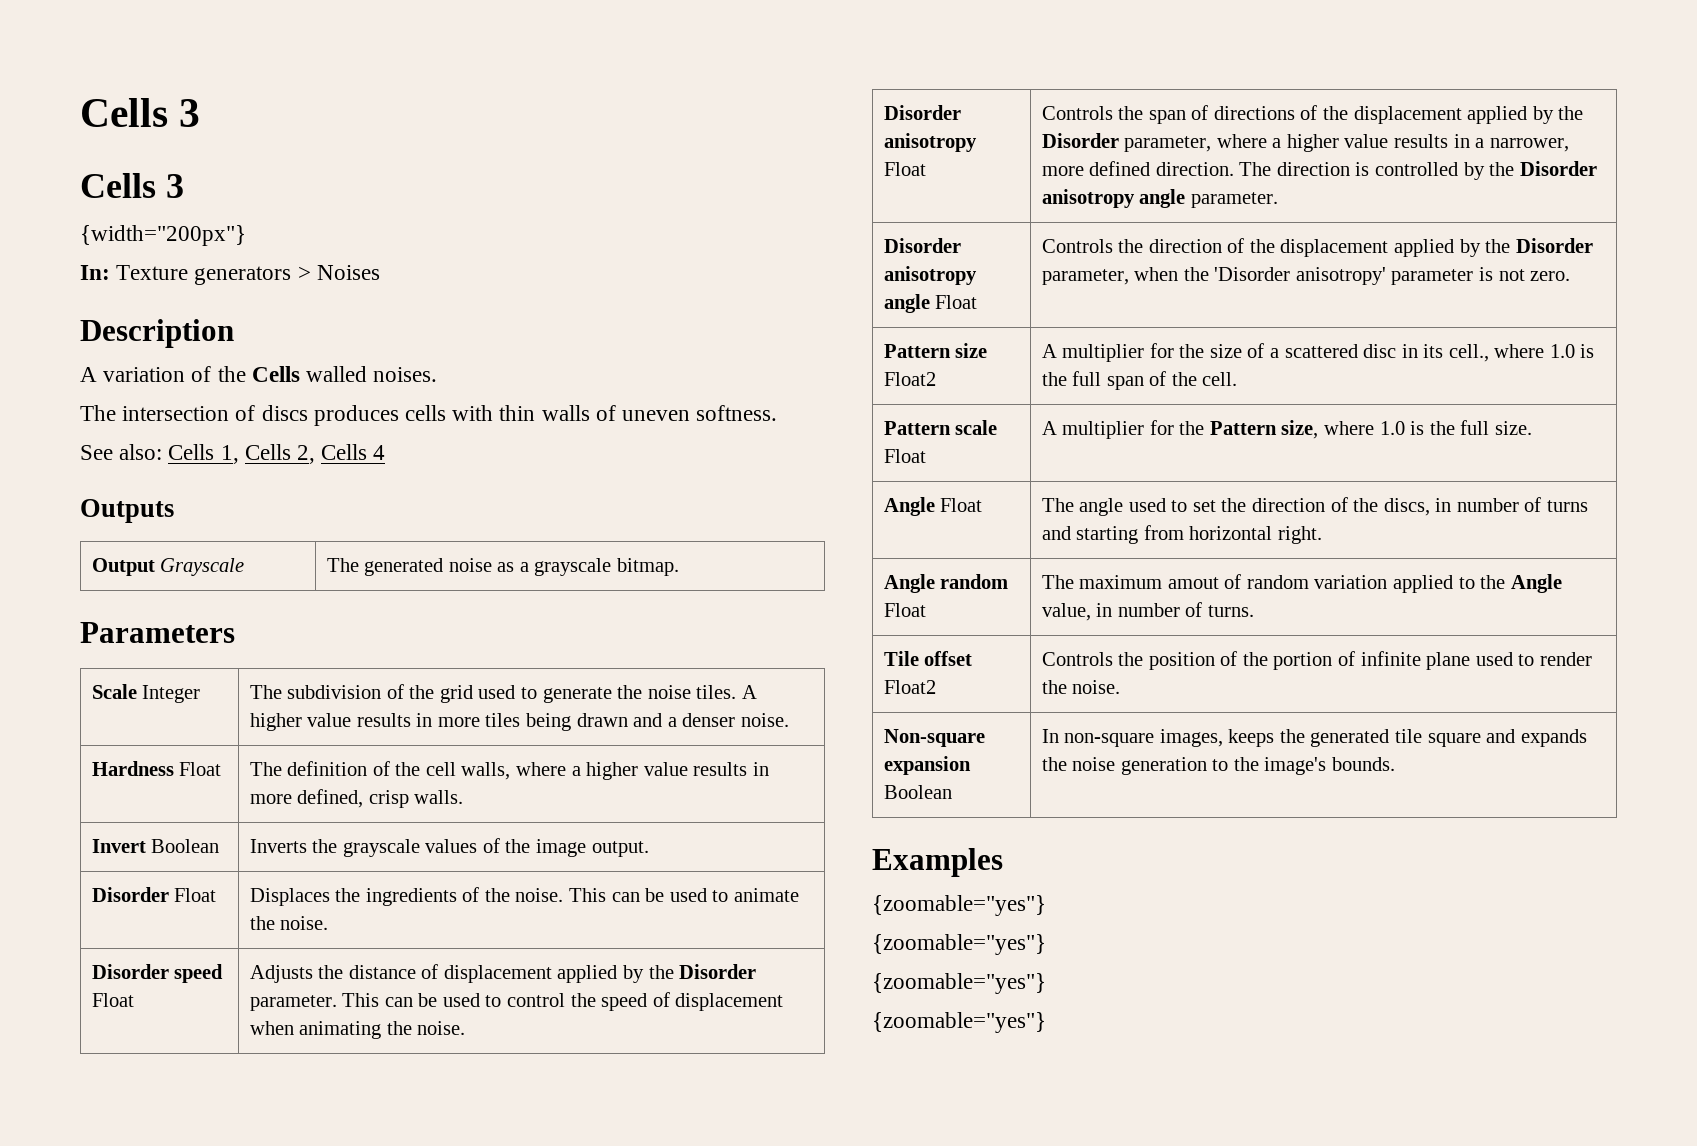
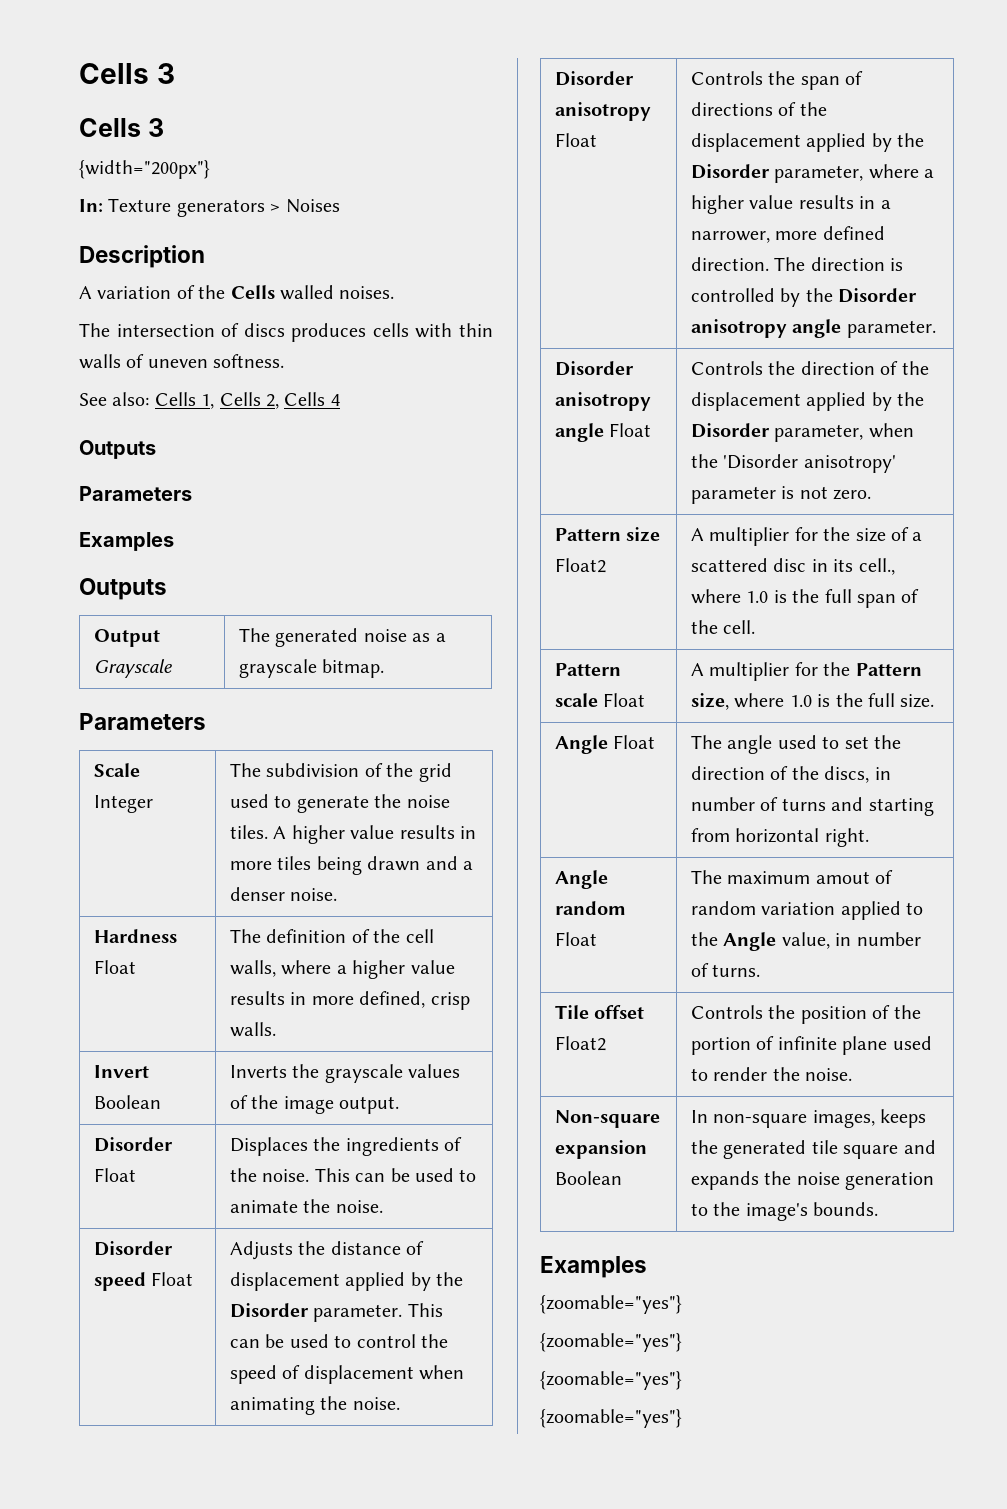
(174, 511) none -> [79,486,192,501] [79,532,174,551] [79,578,167,600] // Parameters // Examples // Outputs

